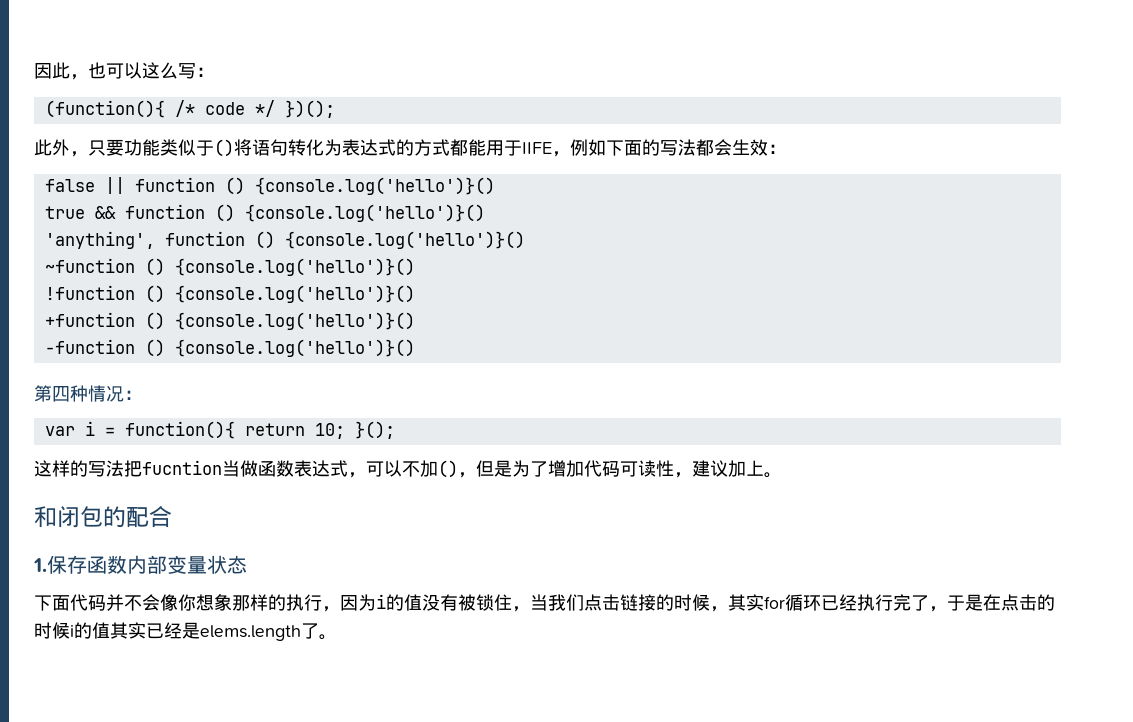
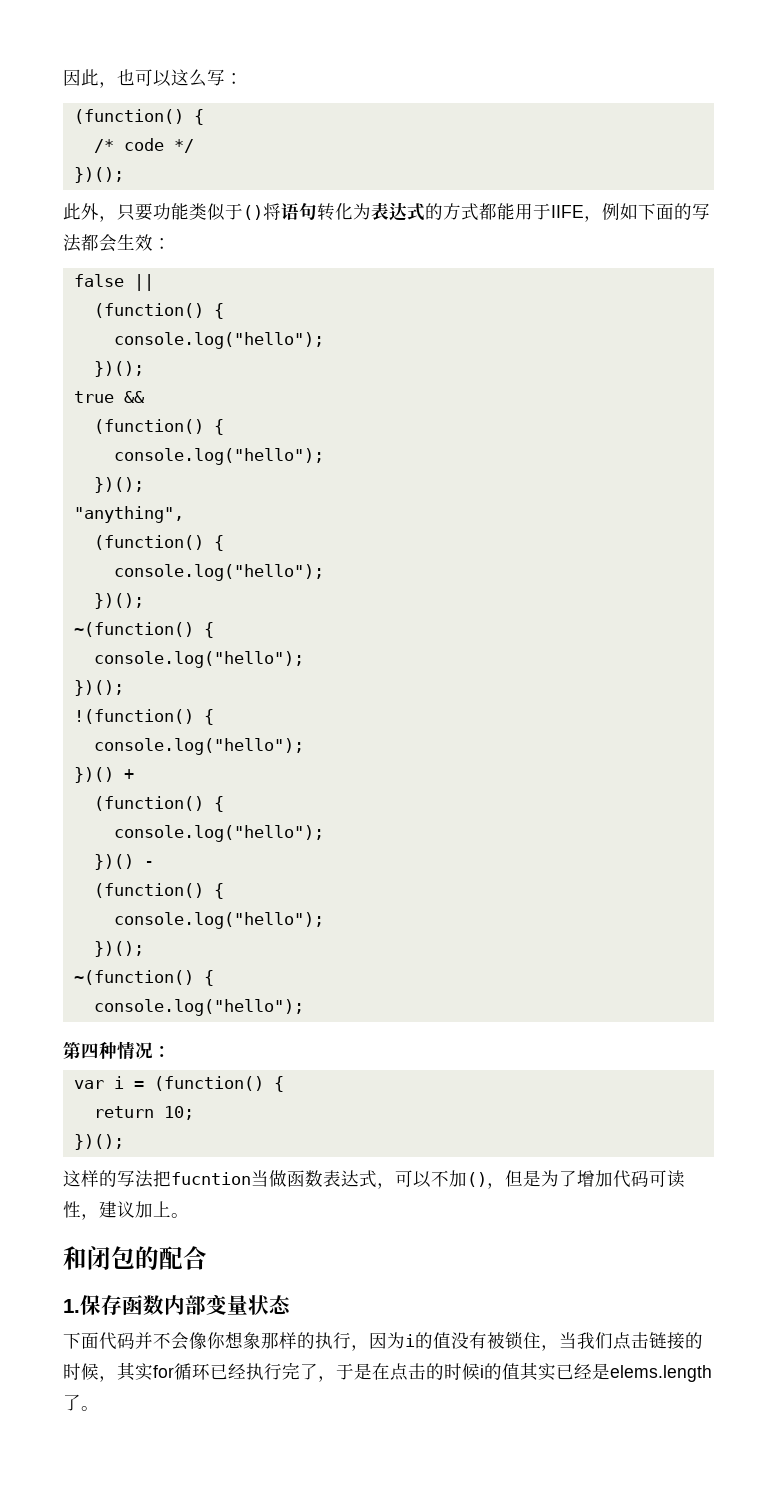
[44,100,165,118] (function(){ -> [73,109,204,125] (function() { //
(275, 108) none -> (194, 146) //
[134,177,495,195] [44,204,485,222] [44,231,525,249] [44,258,415,276] [44,285,415,303] [44,312,415,330] [44,339,415,357] function () {console.log('hello')}() // true && function () {console.log('hello')}() // 'anything', function () {console.log('hello')}() // ~function () {console.log('hello')}() // !function () {console.log('hello')}() // +function () {console.log('hello')}() // -function () {console.log('hello')}() -> [93,303,224,319] [113,332,324,349] [93,361,144,377] [73,391,145,403] [93,419,224,435] [113,448,324,465] [93,477,144,493] [73,506,184,523] [93,535,224,551] [113,564,324,581] [93,593,144,609] [73,622,214,638] [93,651,304,668] [73,680,124,696] [73,709,214,725] [93,738,304,755] [73,767,134,783] [93,796,224,812] [113,825,324,842] [93,854,154,870] [93,883,224,899] [113,912,324,929] [93,941,144,957] [73,970,214,986] [93,999,304,1016] // (function() { // console.log("hello"); // })(); // true && // (function() { // console.log("hello"); // })(); // "anything", // (function() { // console.log("hello"); // })(); // ~(function() { // console.log("hello"); // })(); // !(function() { // console.log("hello"); // })() + // (function() { // console.log("hello"); // })() - // (function() { // console.log("hello"); // })(); // ~(function() { // console.log("hello");
[124,421,235,439] function(){ -> [153,1076,284,1092] (function() { //
[354,421,395,439] }(); -> [73,1134,124,1150] // })();

